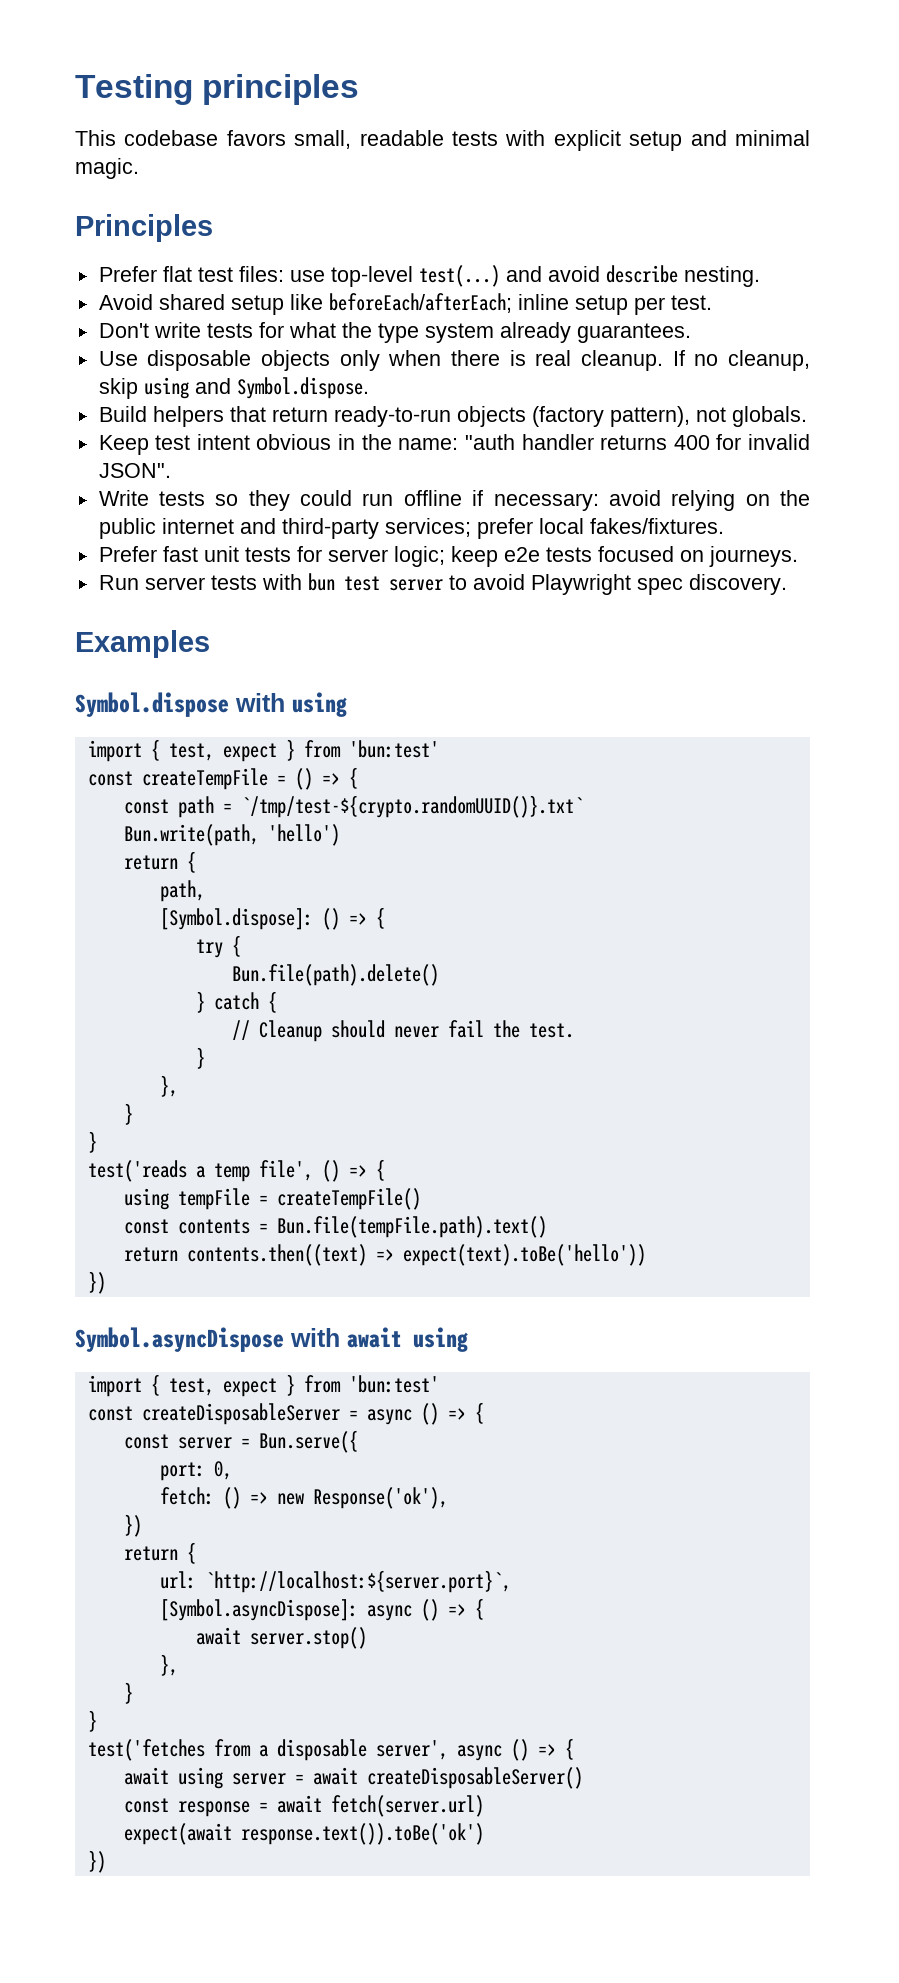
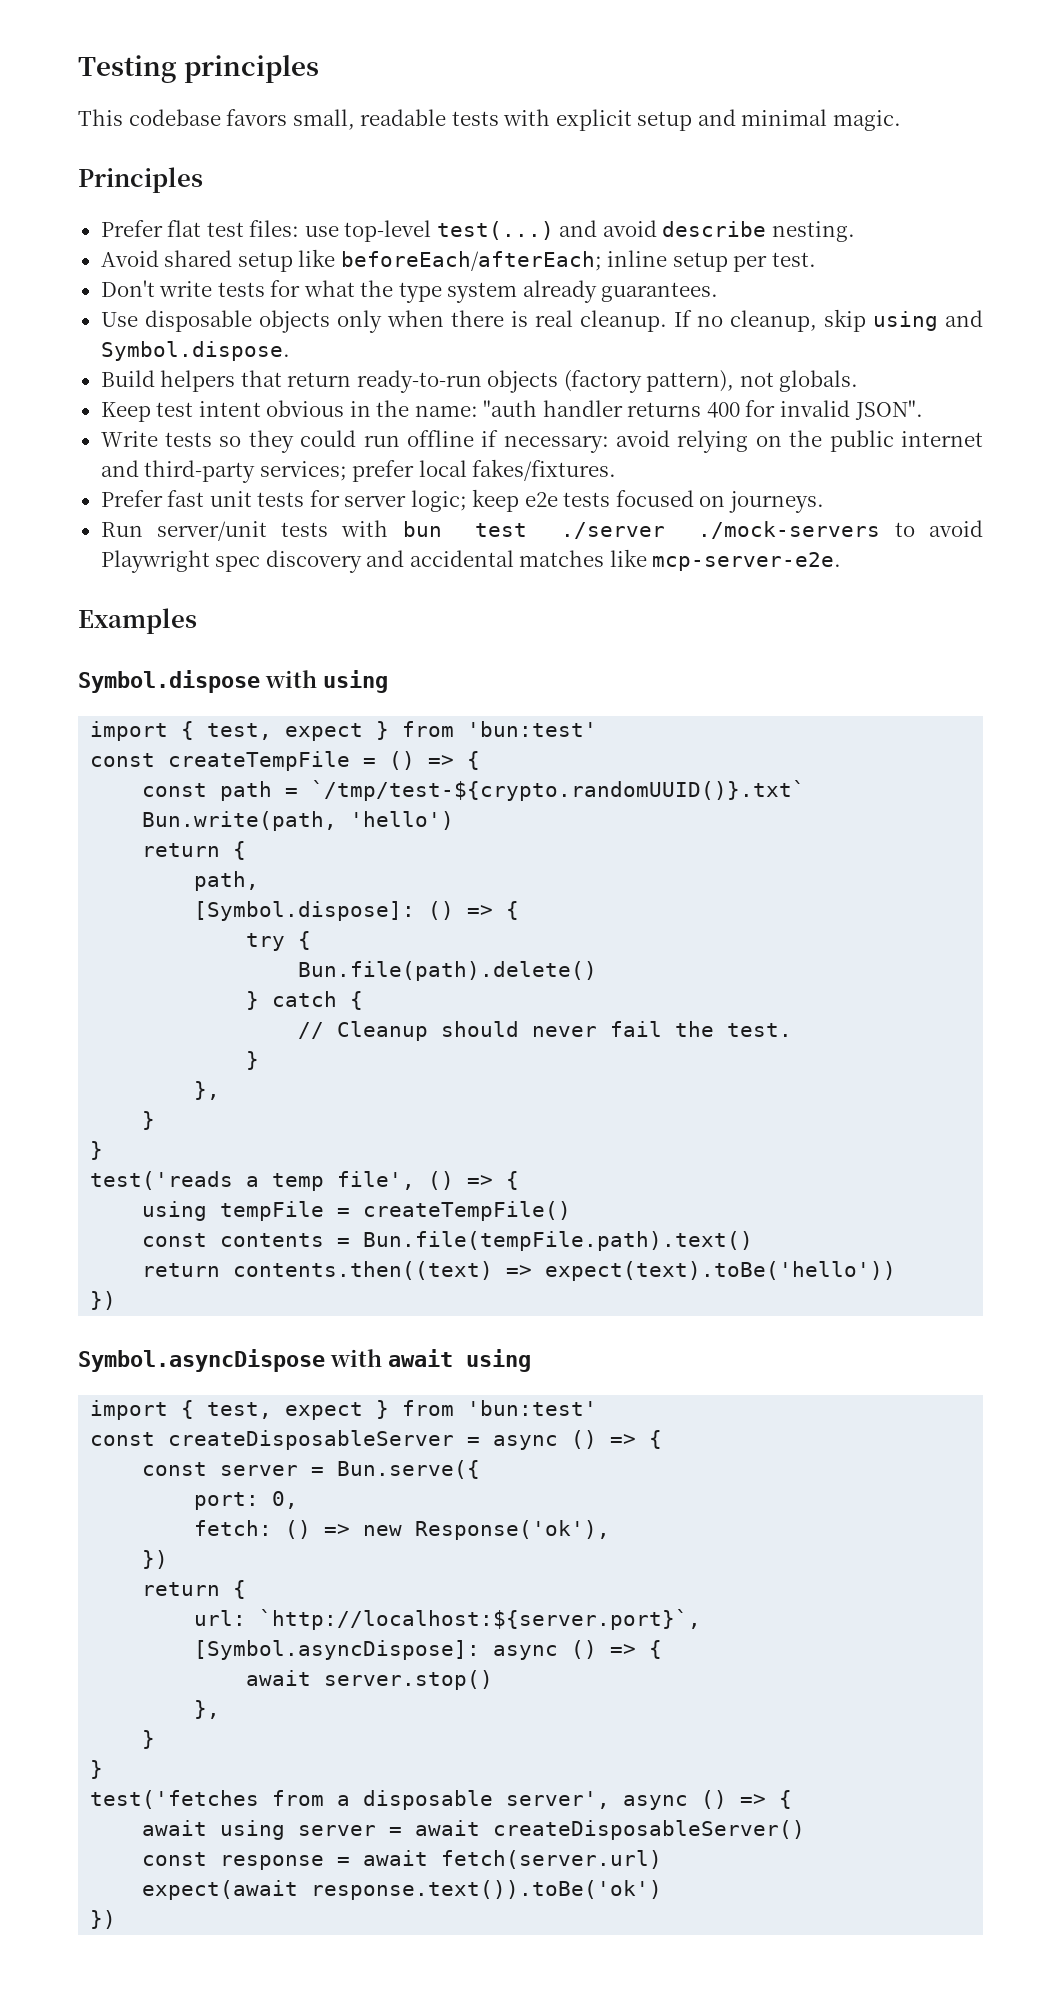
[144,577,205,590] server -> [156,521,267,541] server/unit
[388,579,443,591] server -> [560,521,881,539] ./server ./mock-servers
[688,574,787,595] discovery. -> [265,549,842,573] discovery and accidental matches like mcp-server-e2e.

